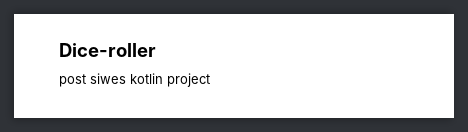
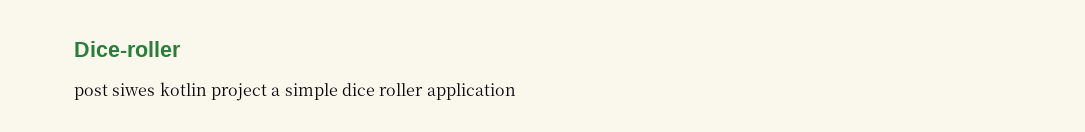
(210, 80) none -> [271,83,516,100] a simple dice roller application

